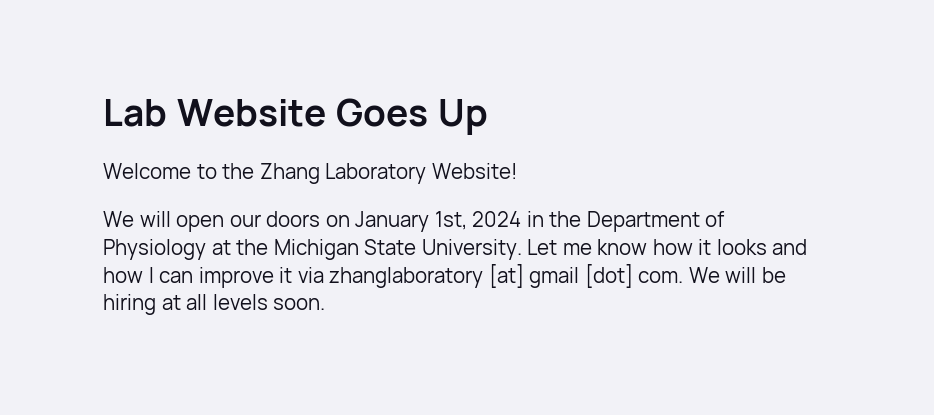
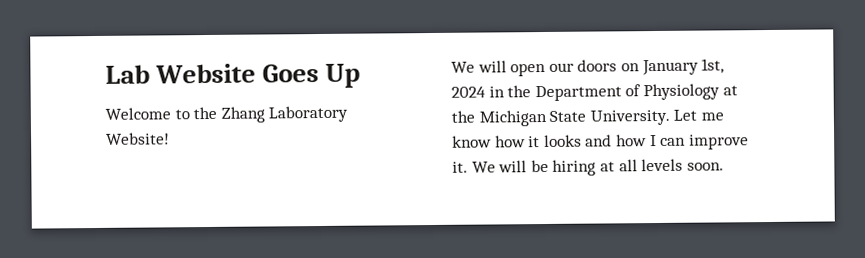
[279,264,684,288] it via zhanglaboratory [at] gmail [dot] com. -> [452,161,468,173] it.

